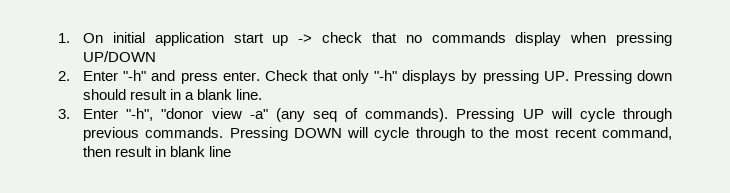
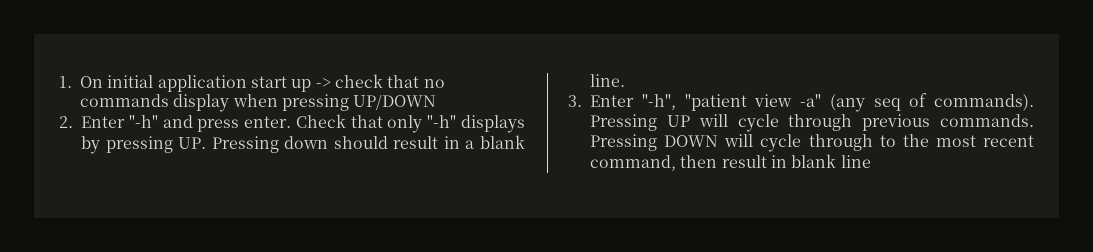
[161,108,204,119] "donor -> [684,94,747,111] "patient

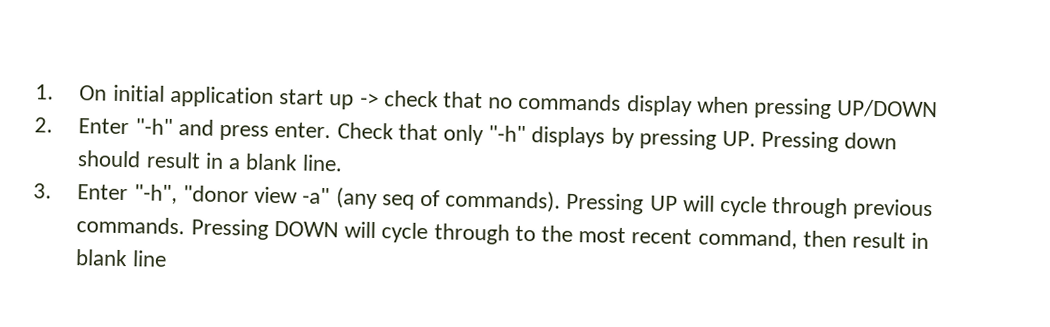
[684,94,747,111] "patient -> [182,185,249,203] "donor

